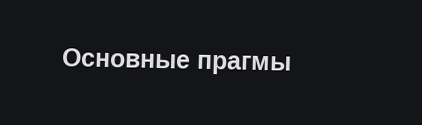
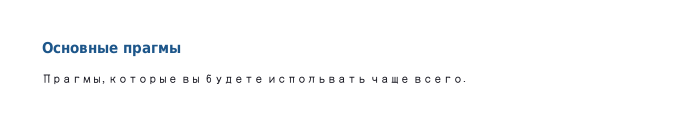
(292, 65) none -> [42,74,466,85] // Прагмы, которые вы будете испольвать чаще всего.

